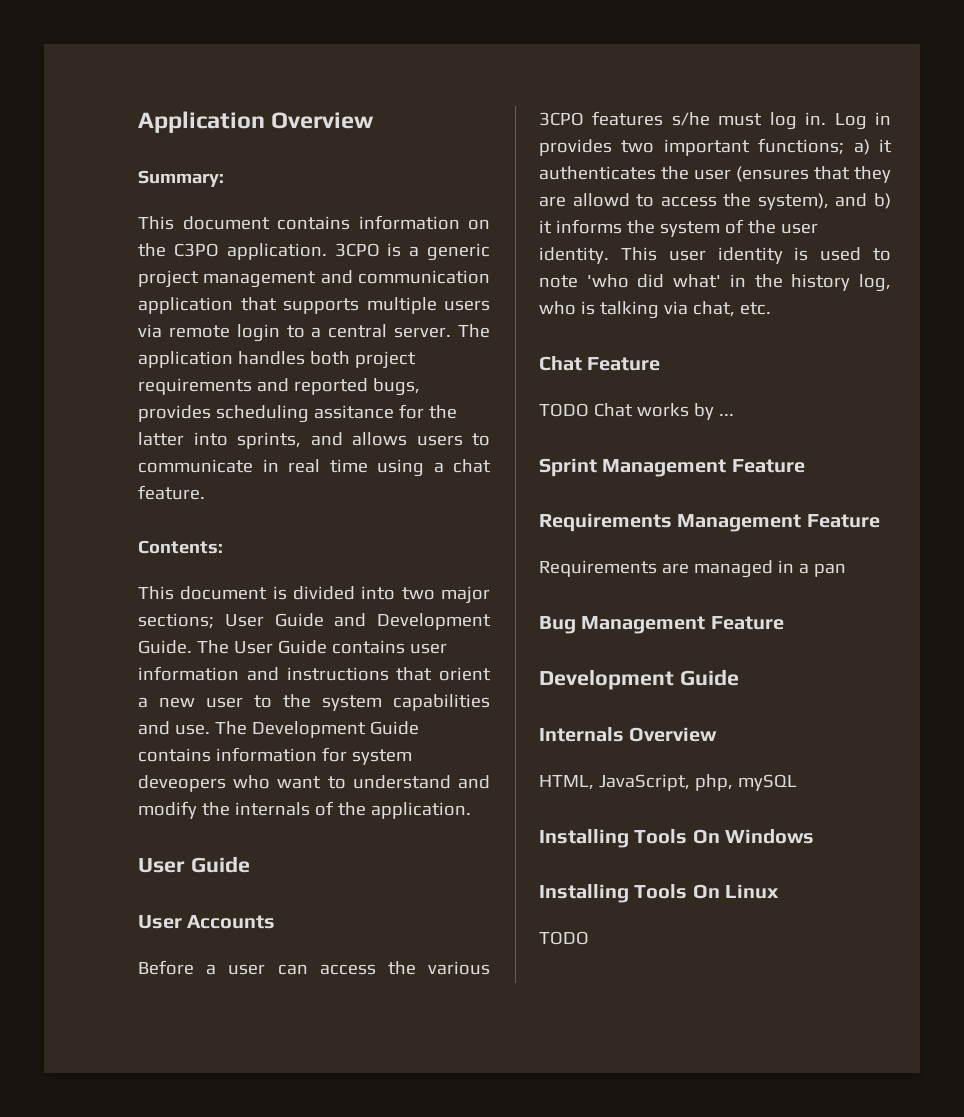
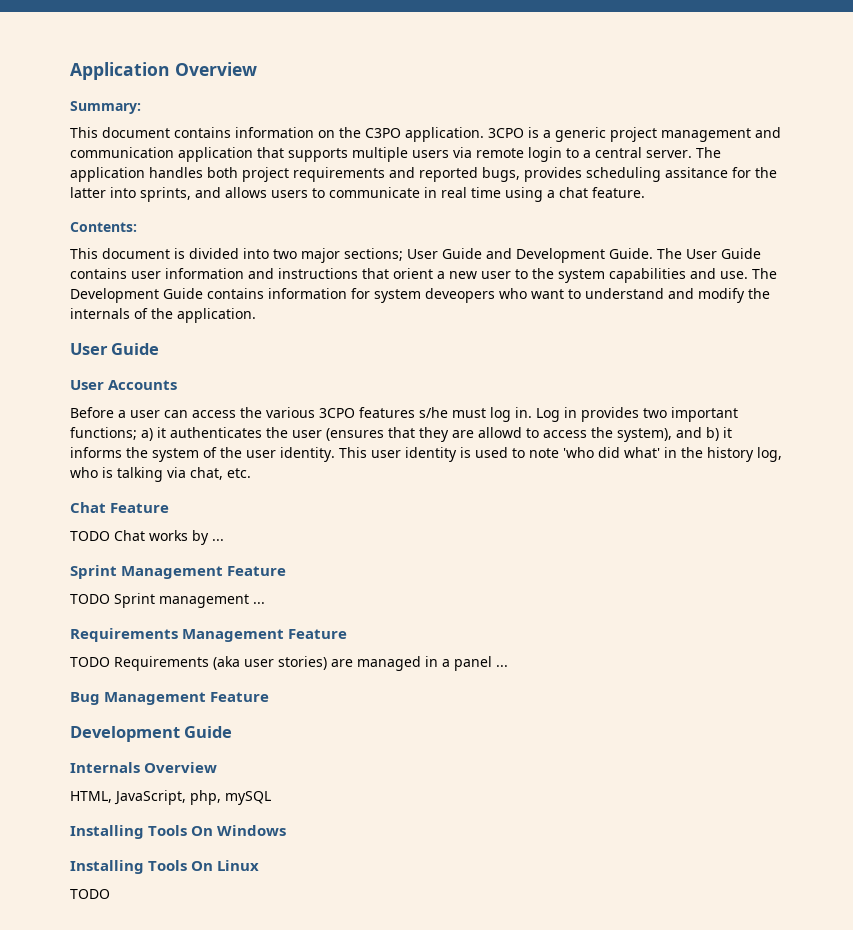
(805, 466) none -> [70,593,265,608] // TODO Sprint management ...
[539,560,657,577] Requirements -> [70,656,327,671] TODO Requirements (aka user stories)
[813,563,846,577] pan -> [454,656,508,671] panel ...

